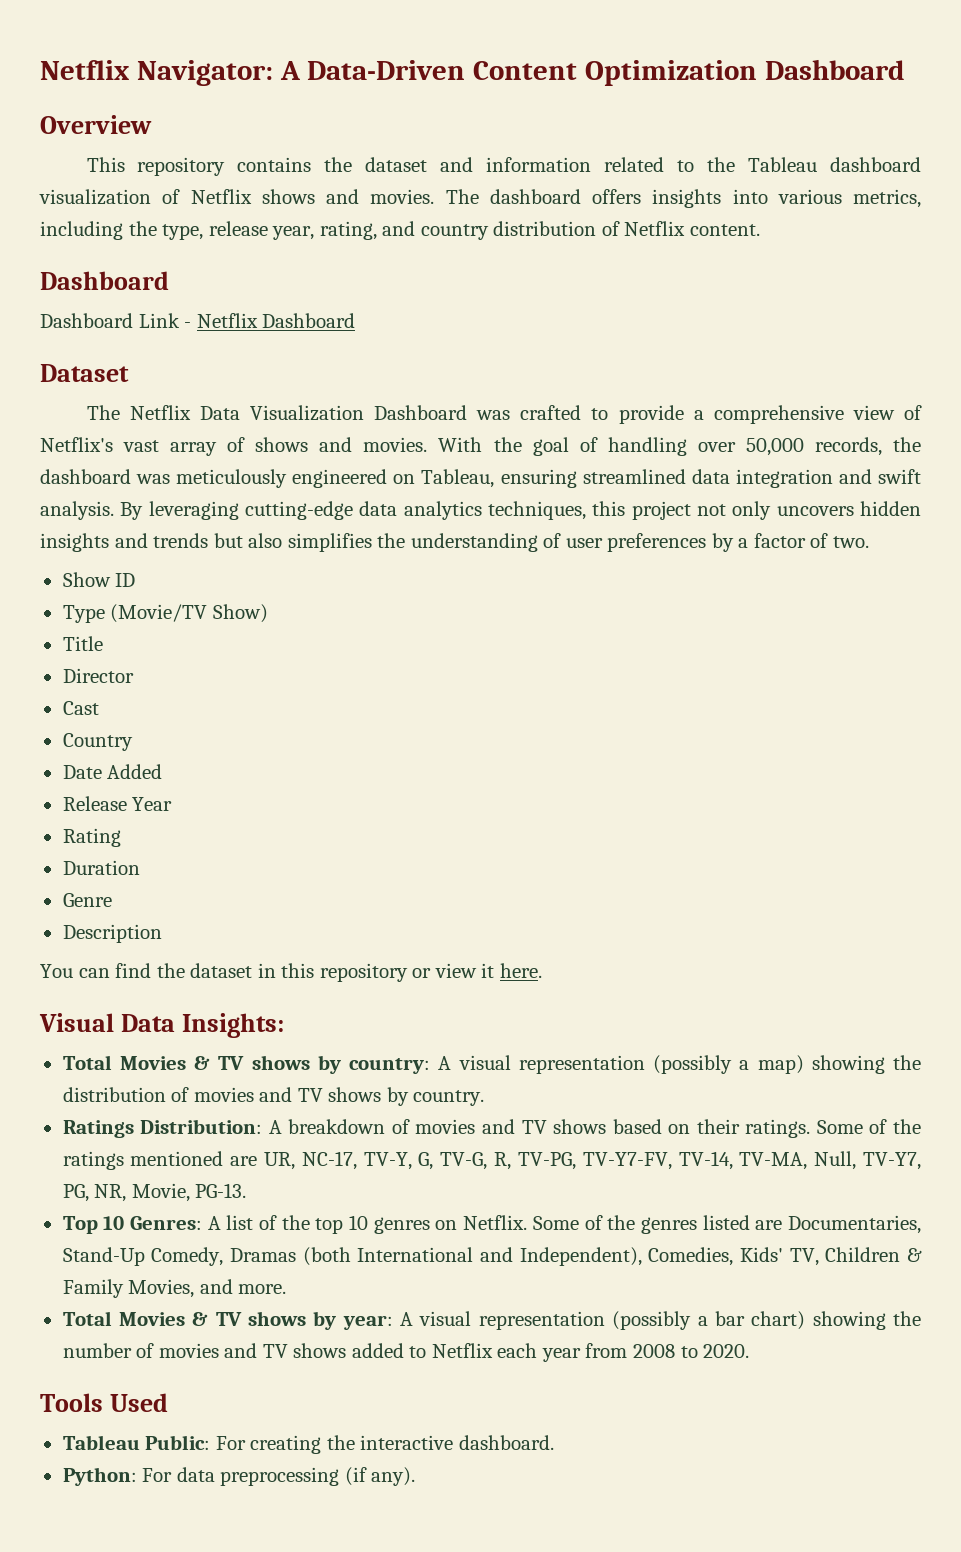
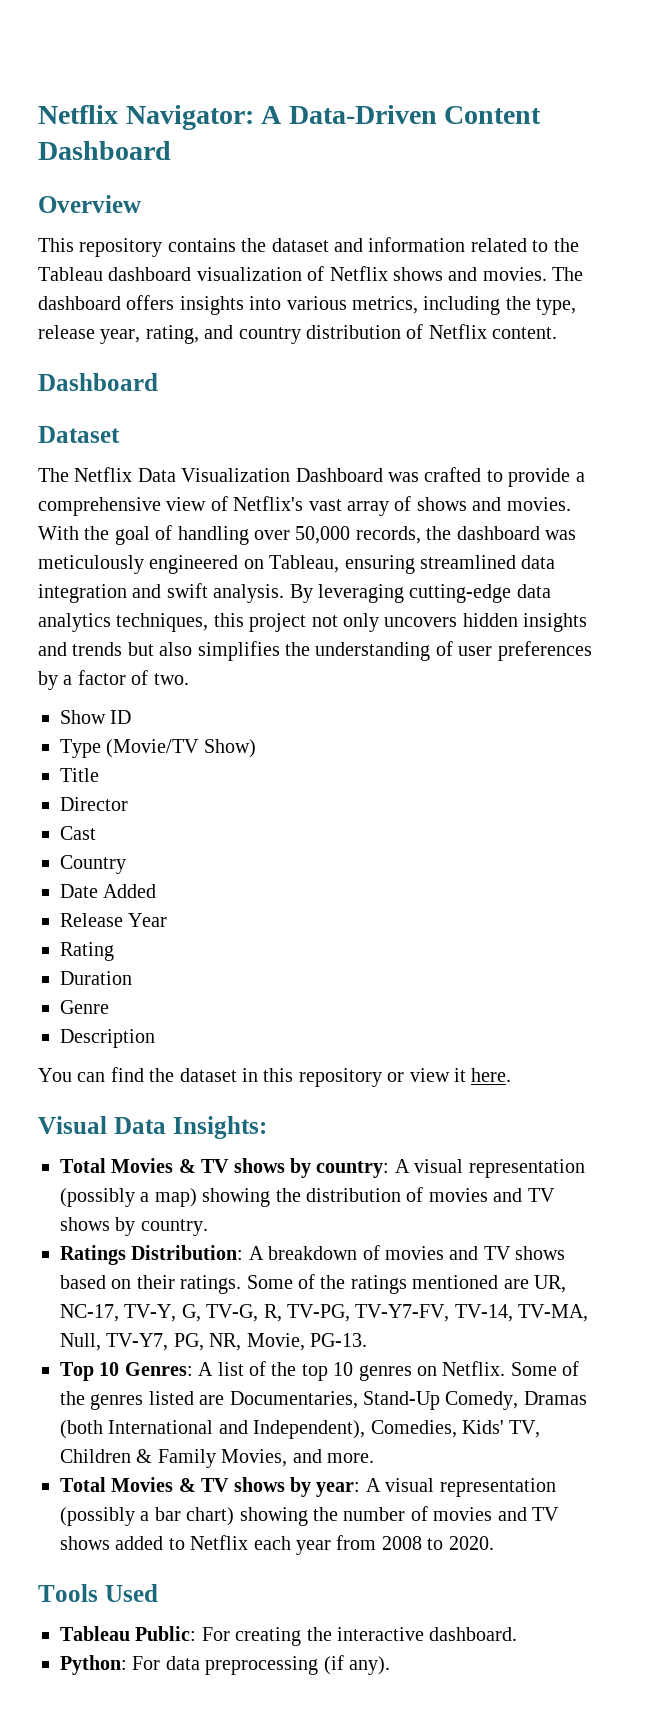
[585,60,758,86] Optimization -> (542, 115) none
[40,313,356,328] // Dashboard Link - Netflix Dashboard -> (158, 382) none

